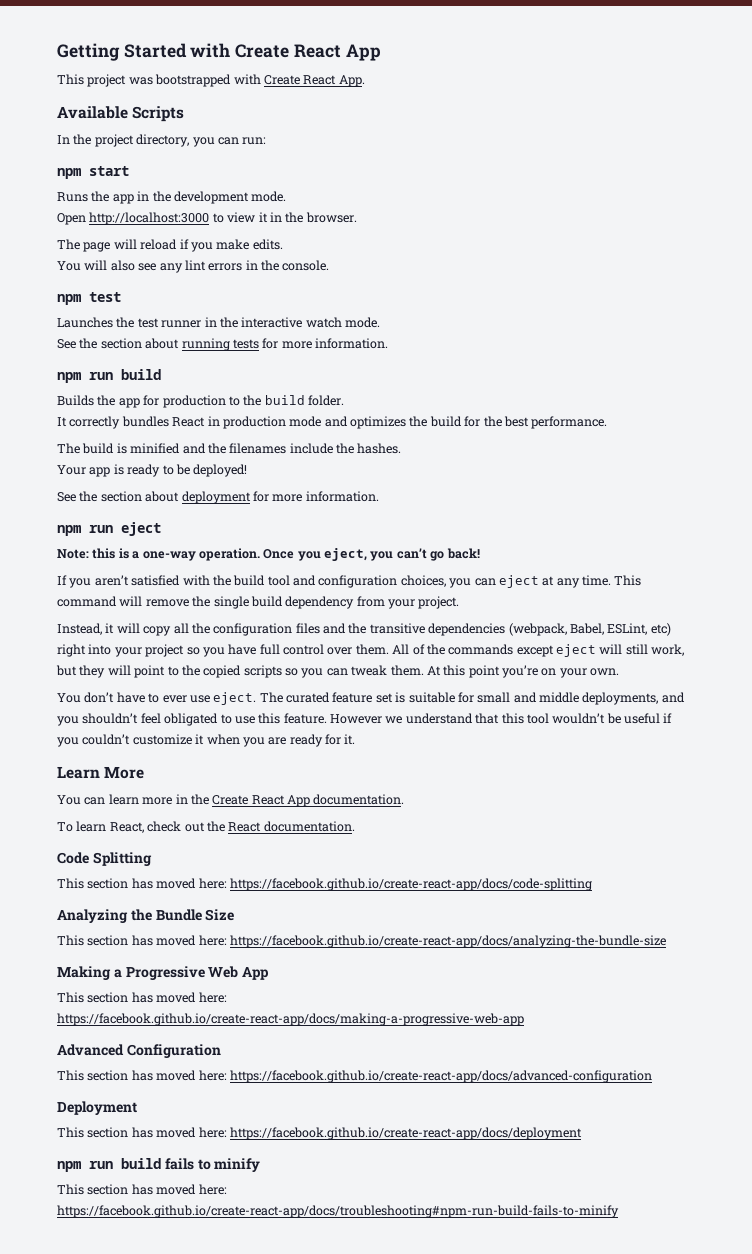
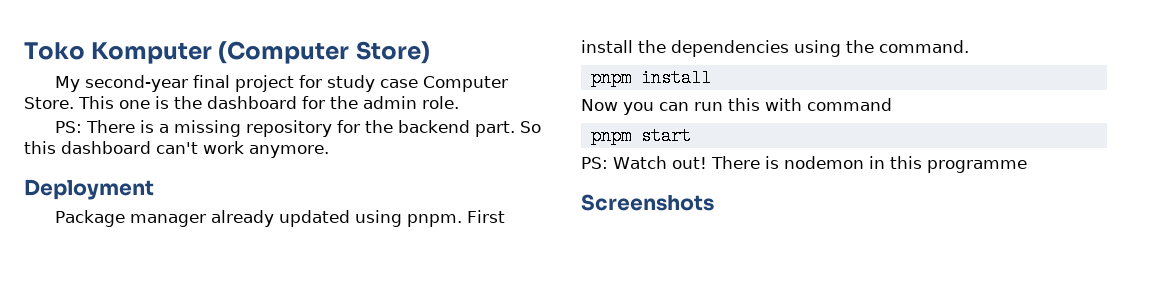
[57,43,381,61] [57,74,365,87] [57,106,185,122] [57,134,267,147] [57,166,129,179] [57,191,287,204] [57,212,357,225] [57,239,283,252] [57,260,330,273] [57,292,121,305] [57,317,380,328] [57,338,388,351] [57,369,161,383] [57,395,344,408] [57,416,608,429] [57,443,402,454] [57,464,248,477] [57,491,379,504] [57,522,161,536] [57,548,480,561] [57,575,642,588] [57,596,460,609] [57,623,671,636] [57,644,685,657] [56,665,620,678] [57,692,685,705] [57,713,673,726] [57,734,356,747] [57,766,145,779] [57,794,405,807] [57,821,355,833] [57,852,152,866] [57,878,592,891] [57,909,235,923] [57,935,666,948] [57,966,270,980] [57,992,227,1003] [57,1013,524,1026] [57,1044,221,1058] [57,1070,652,1083] [57,1101,137,1115] [57,1127,582,1140] [57,1158,261,1172] [57,1184,227,1195] [57,1205,619,1218] Getting Started with Create React App // This project was bootstrapped with Create React App. // Available Scripts // In the project directory, you can run: // npm start // Runs the app in the development mode. // Open http://localhost:3000 to view it in the browser. // The page will reload if you make edits. // You will also see any lint errors in the console. // npm test // Launches the test runner in the interactive watch mode. // See the section about running tests for more information. // npm run build // Builds the app for production to the build folder. // It correctly bundles React in production mode and optimizes the build for the best performance. // The build is minified and the filenames include the hashes. // Your app is ready to be deployed! // See the section about deployment for more information. // npm run eject // Note: this is a one-way operation. Once you eject, you can’t go back! // If you aren’t satisfied with the build tool and configuration choices, you can eject at any time. This command will remove the single build dependency from your project. // Instead, it will copy all the configuration files and the transitive dependencies (webpack, Babel, ESLint, etc) right into your project so you have full control over them. All of the commands except eject will still work, but they will point to the copied scripts so you can tweak them. At this point you’re on your own. // You don’t have to ever use eject. The curated feature set is suitable for small and middle deployments, and you shouldn’t feel obligated to use this feature. However we understand that this tool wouldn’t be useful if you couldn’t customize it when you are ready for it. // Learn More // You can learn more in the Create React App documentation. // To learn React, check out the React documentation. // Code Splitting // This section has moved here: https://facebook.github.io/create-react-app/docs/code-splitting // Analyzing the Bundle Size // This section has moved here: https://facebook.github.io/create-react-app/docs/analyzing-the-bundle-size // Making a Progressive Web App // This section has moved here: https://facebook.github.io/create-react-app/docs/making-a-progressive-web-app // Advanced Configuration // This section has moved here: https://facebook.github.io/create-react-app/docs/advanced-configuration // Deployment // This section has moved here: https://facebook.github.io/create-react-app/docs/deployment // npm run build fails to minify // This section has moved here: https://facebook.github.io/create-react-app/docs/troubleshooting#npm-run-build-fails-to-minify -> [24,41,430,64] [55,75,509,92] [24,96,459,109] [55,120,542,137] [24,141,329,158] [24,179,154,200] [55,210,506,227] [581,40,969,57] [590,69,711,87] [581,98,892,115] [590,127,691,145] [581,156,1027,173] [581,194,714,211] Toko Komputer (Computer Store) // My second-year final project for study case Computer Store. This one is the dashboard for the admin role. // PS: There is a missing repository for the backend part. So this dashboard can't work anymore. // Deployment // Package manager already updated using pnpm. First install the dependencies using the command. // pnpm install // Now you can run this with command // pnpm start // PS: Watch out! There is nodemon in this programme // Screenshots

